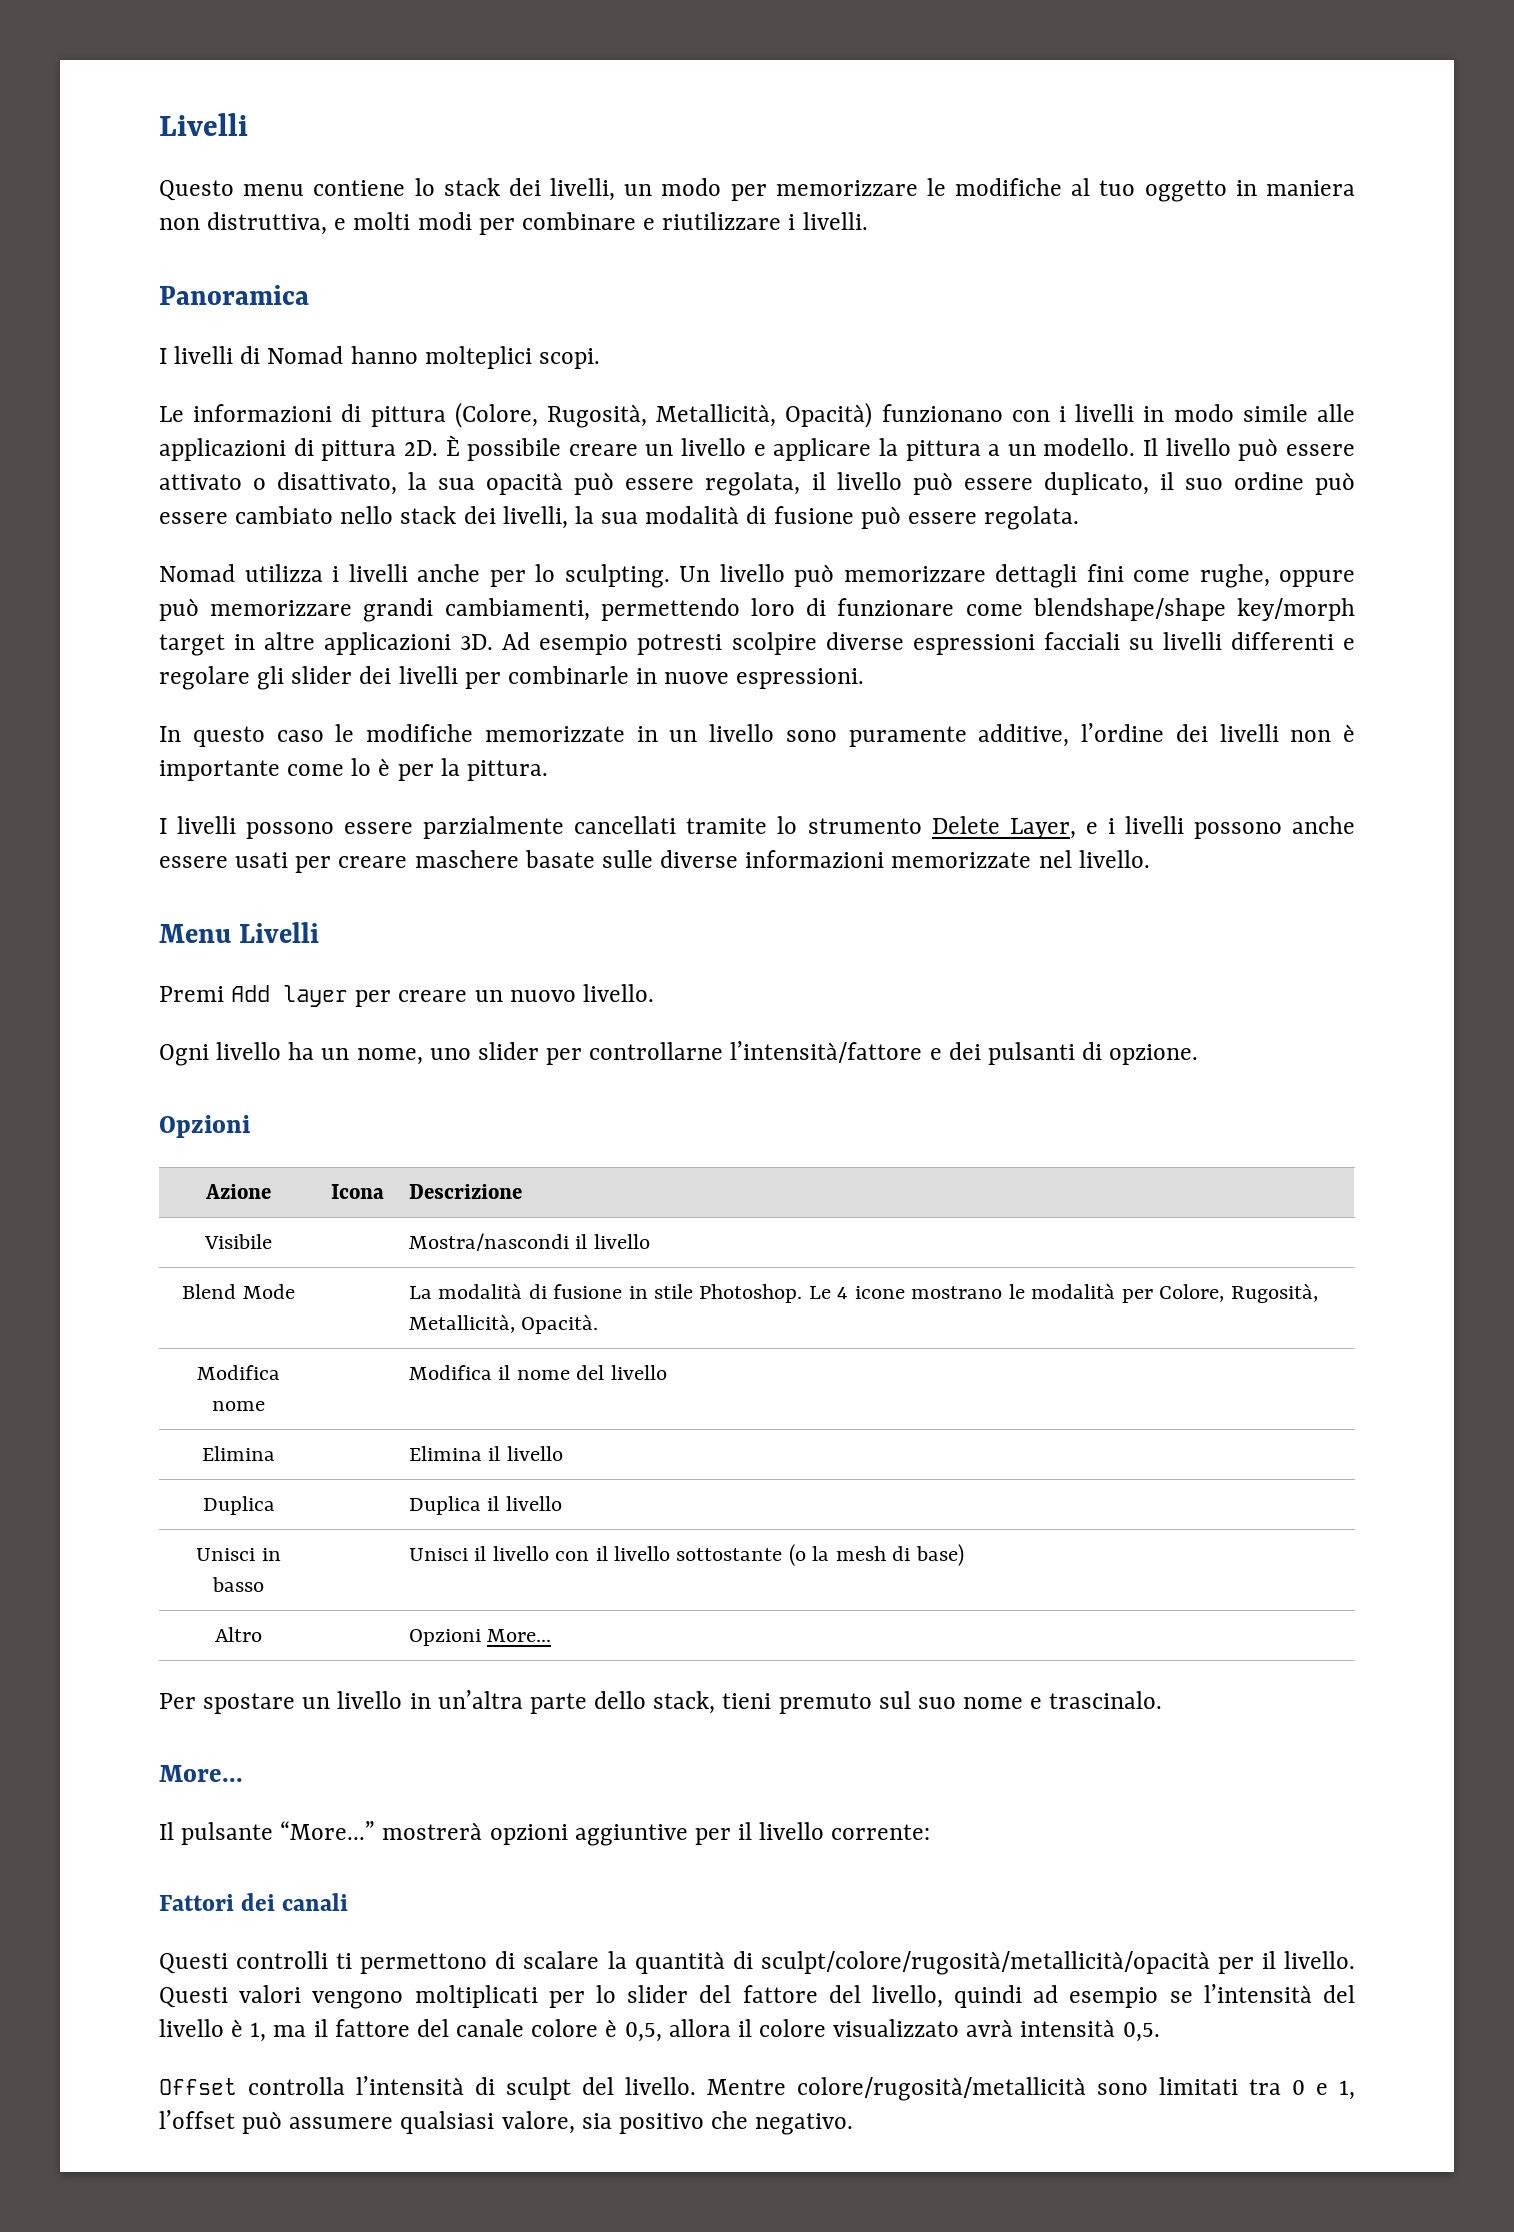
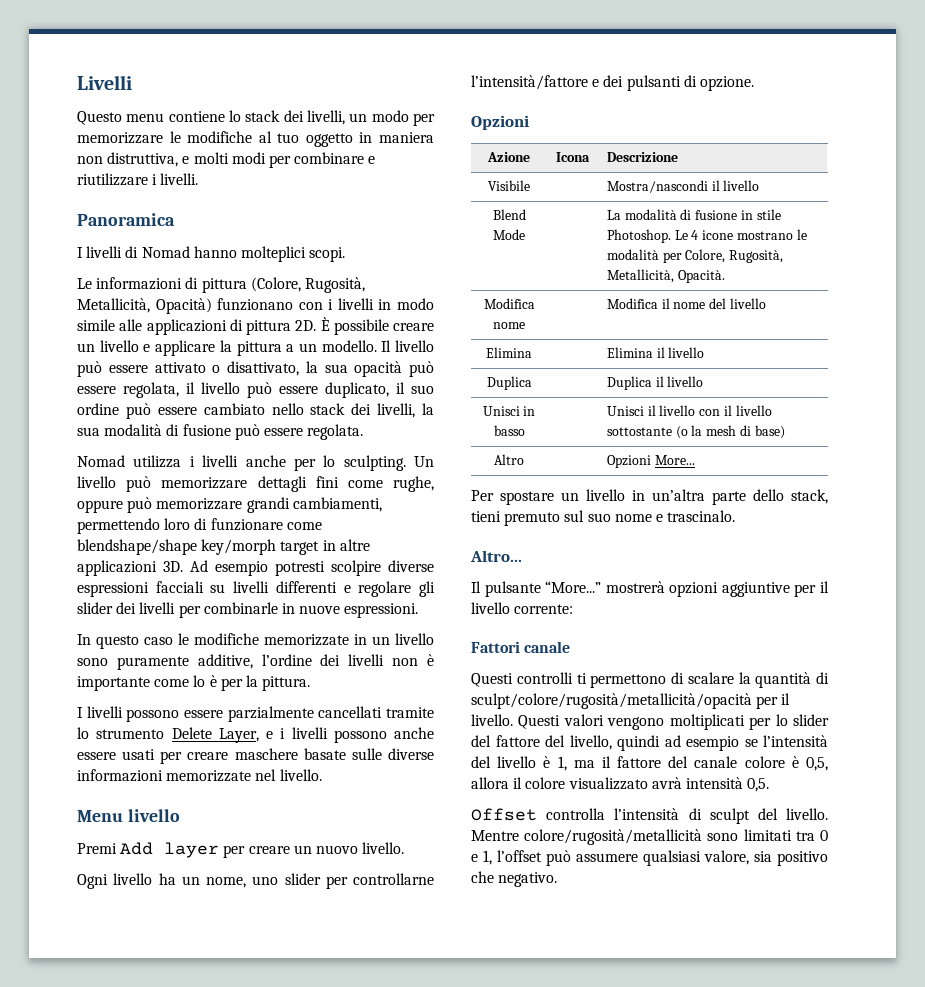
[239,922,320,943] Livelli -> [127,809,180,822] livello
[159,1765,243,1782] More... -> [470,550,522,562] Altro...
[241,1893,349,1911] dei canali -> [524,641,571,653] canale

